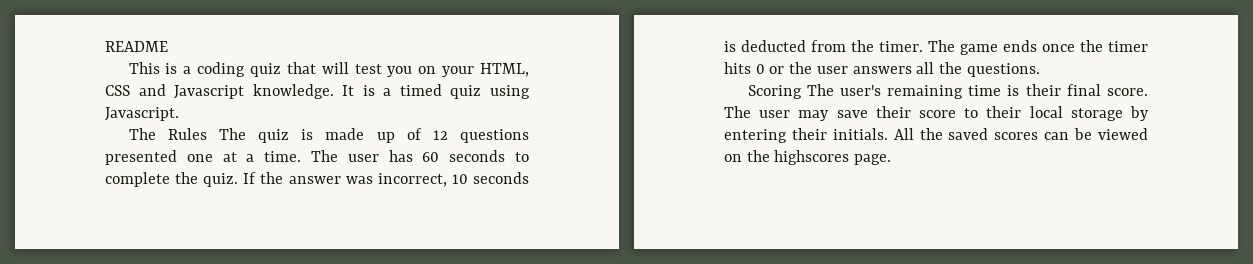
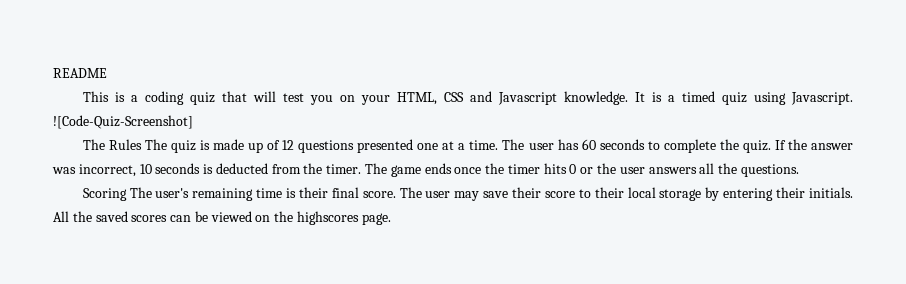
(179, 114) none -> [53,115,193,129] ![Code-Quiz-Screenshot]

